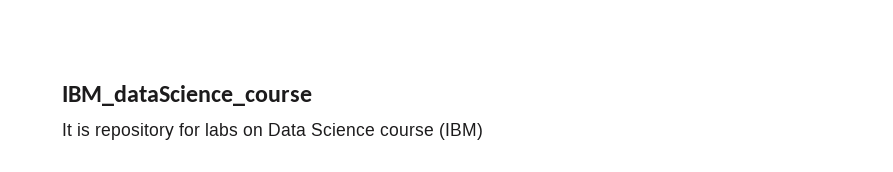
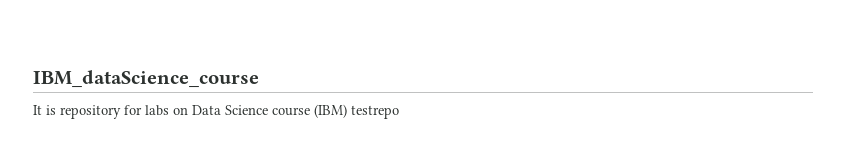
(483, 131) none -> [351,105,399,119] testrepo

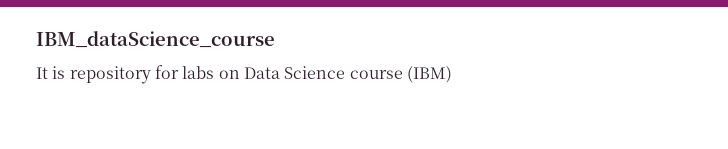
[351,105,399,119] testrepo -> (452, 74) none

